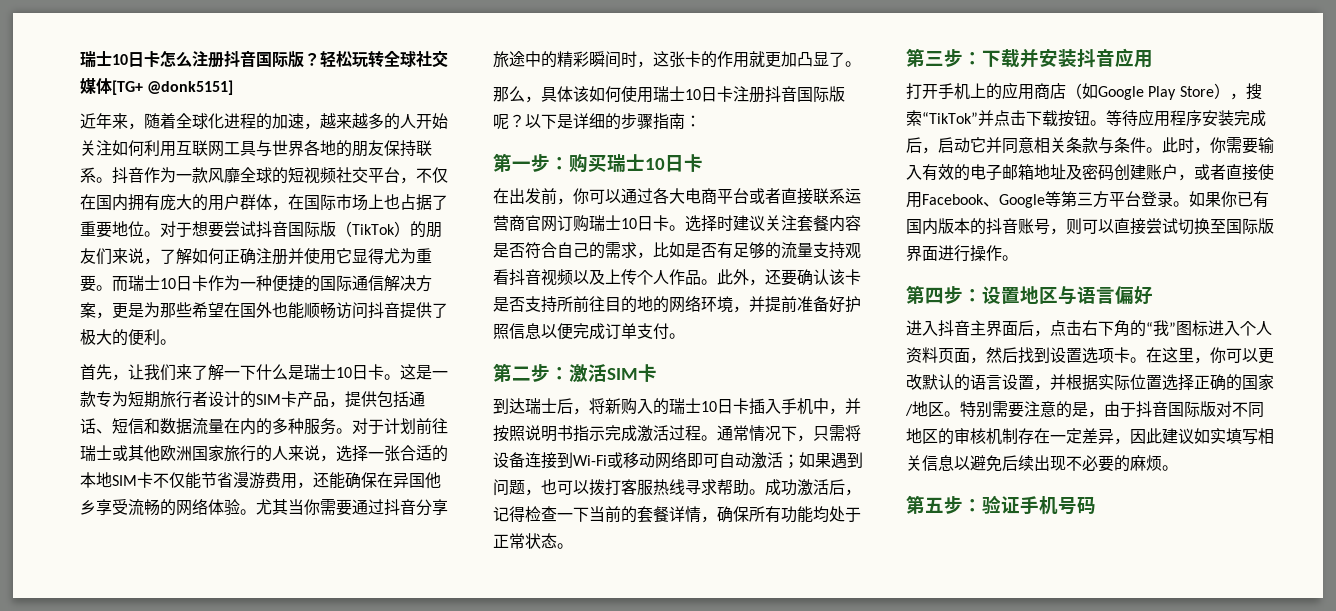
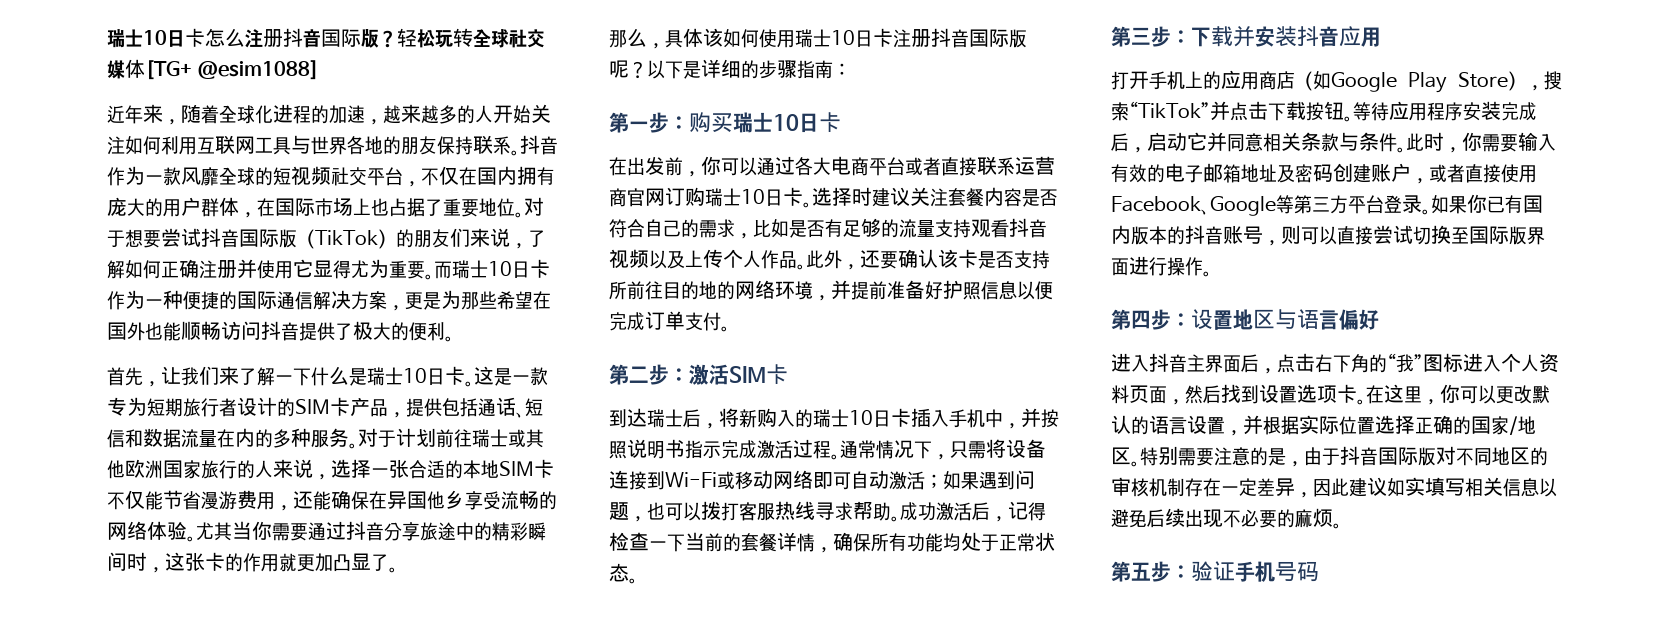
[147,80,234,95] @donk5151] -> [197,60,320,80] @esim1088]

